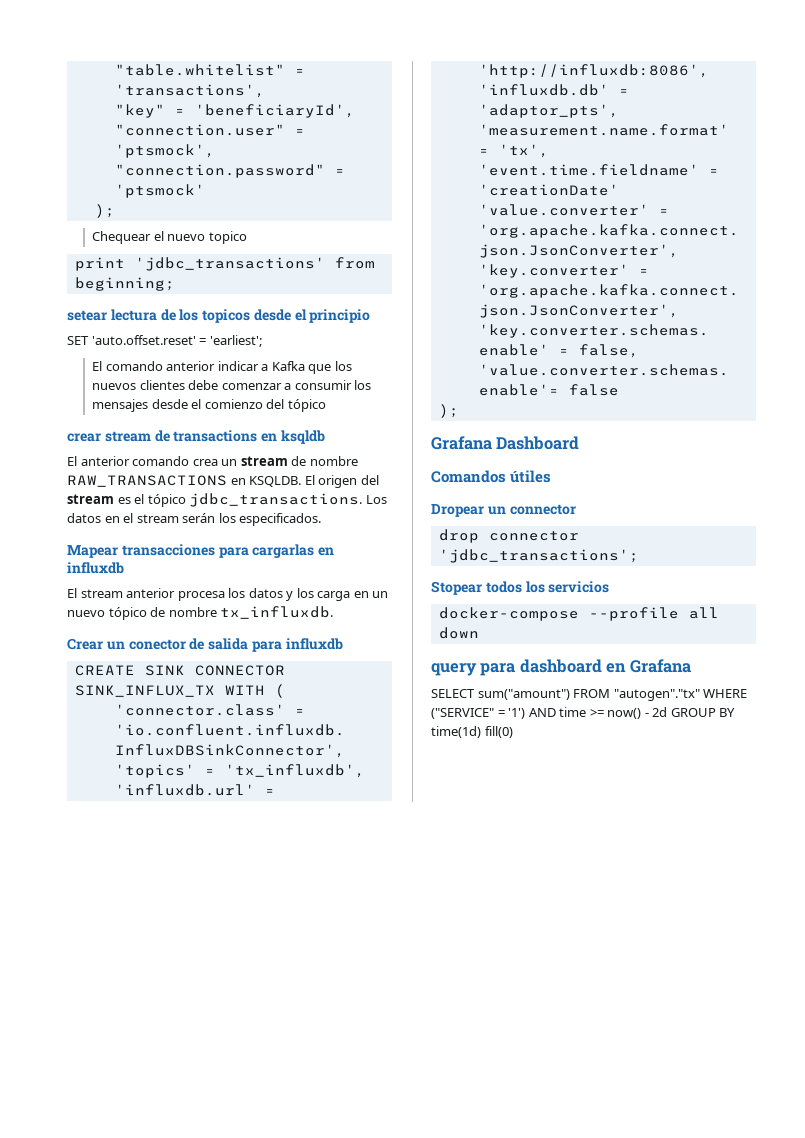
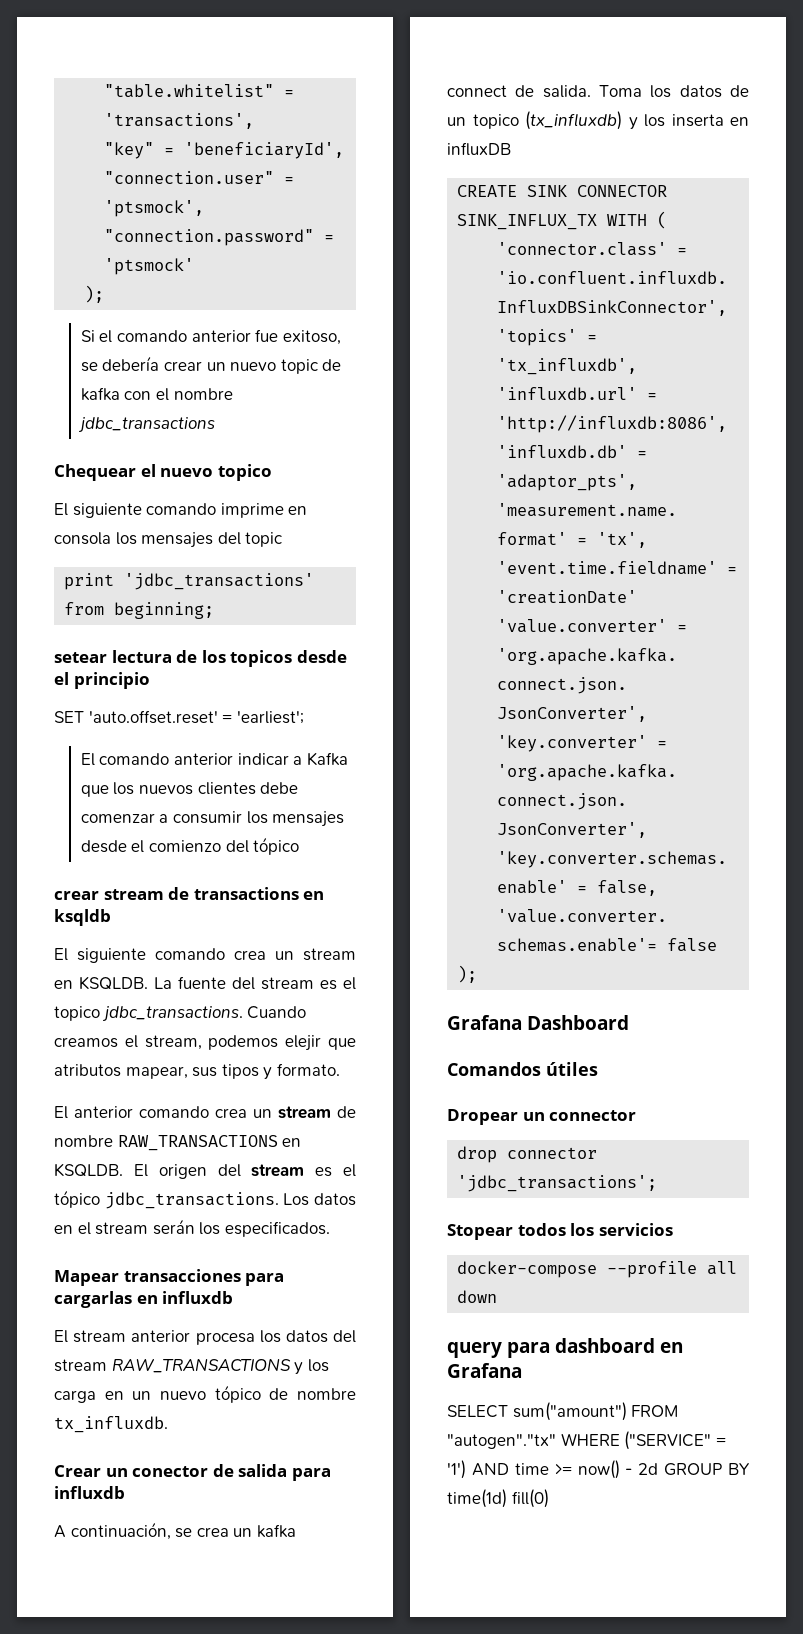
[92,231,247,244] Chequear el nuevo topico -> [80,329,341,345] [80,356,342,374] [80,387,233,401] [77,417,215,433] [54,464,272,481] [54,503,308,518] [54,532,283,548] Si el comando anterior fue exitoso, se debería crear un nuevo topic de kafka con el nombre jdbc_transactions // Chequear el nuevo topico // El siguiente comando imprime en consola los mensajes del topic
(325, 437) none -> [54,948,356,963] [54,976,356,990] [54,1006,307,1022] [54,1035,357,1051] [54,1063,340,1080] // El siguiente comando crea un stream en KSQLDB. La fuente del stream es el topico jdbc_transactions. Cuando creamos el stream, podemos elejir que atributos mapear, sus tipos y formato.
(283, 593) none -> [332,1330,356,1343] [54,1358,291,1373] del stream RAW_TRANSACTIONS
(343, 644) none -> [54,1522,296,1540] [447,85,749,98] [447,111,749,130] [447,142,511,156] // A continuación, se crea un kafka connect de salida. Toma los datos de un topico (tx_influxdb) y los inserta en influxDB

